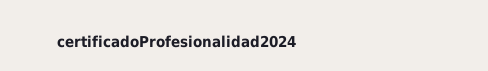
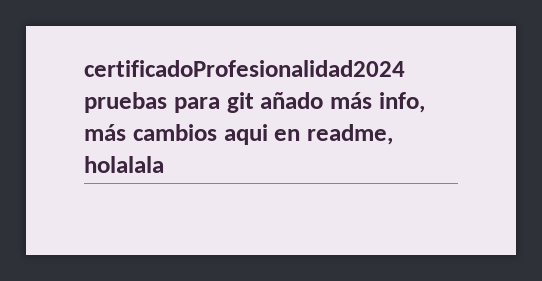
(296, 41) none -> [84,92,425,113] [84,124,393,145] [84,156,164,173] pruebas para git añado más info, más cambios aqui en readme, holalala

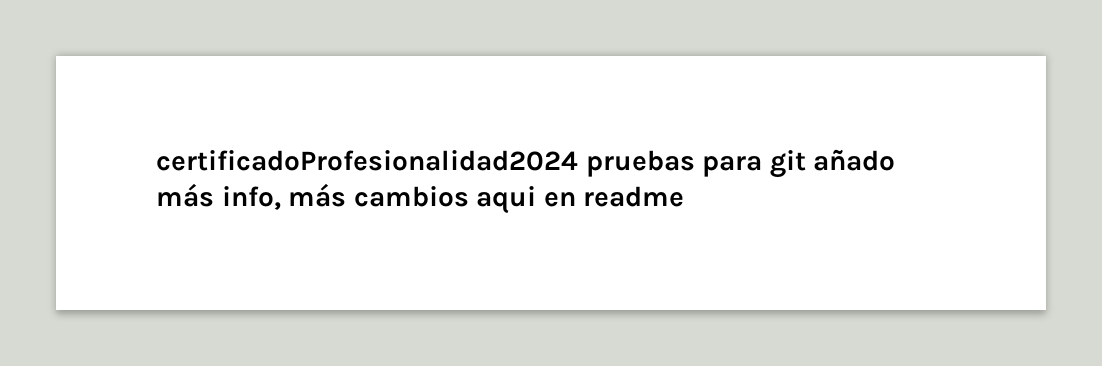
[307,124,393,145] [84,156,164,173] readme, holalala -> [583,186,685,207] readme

